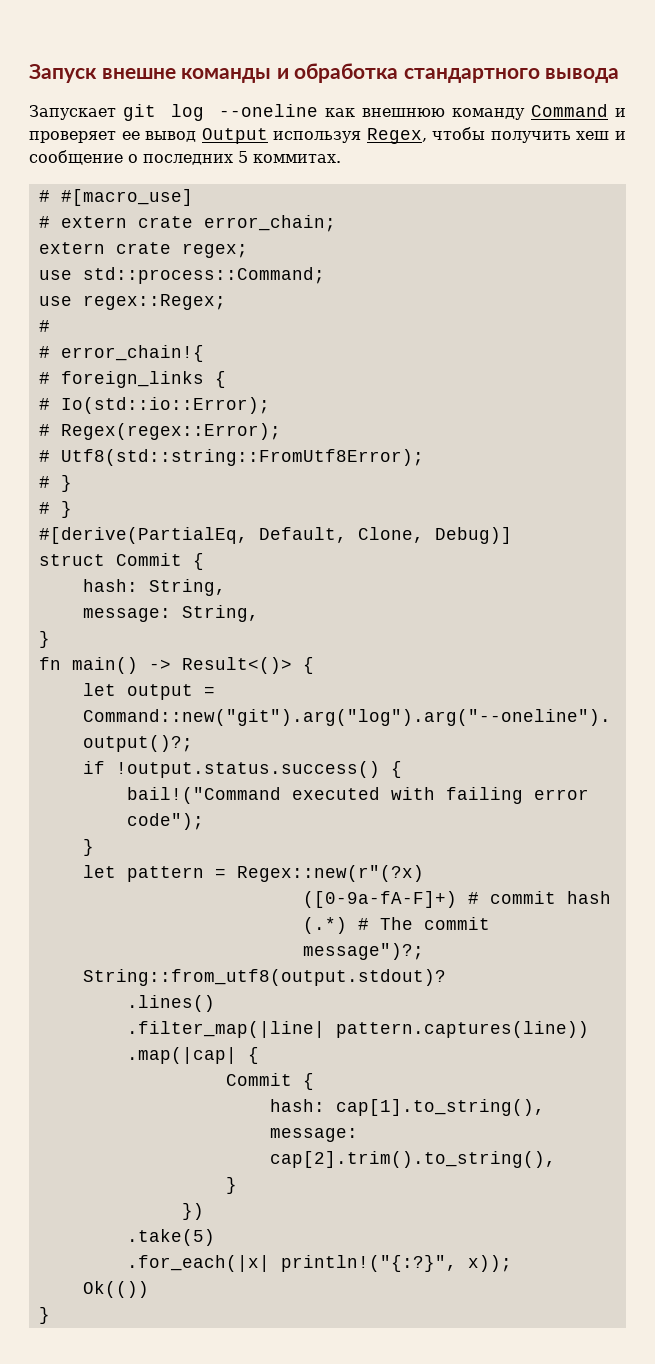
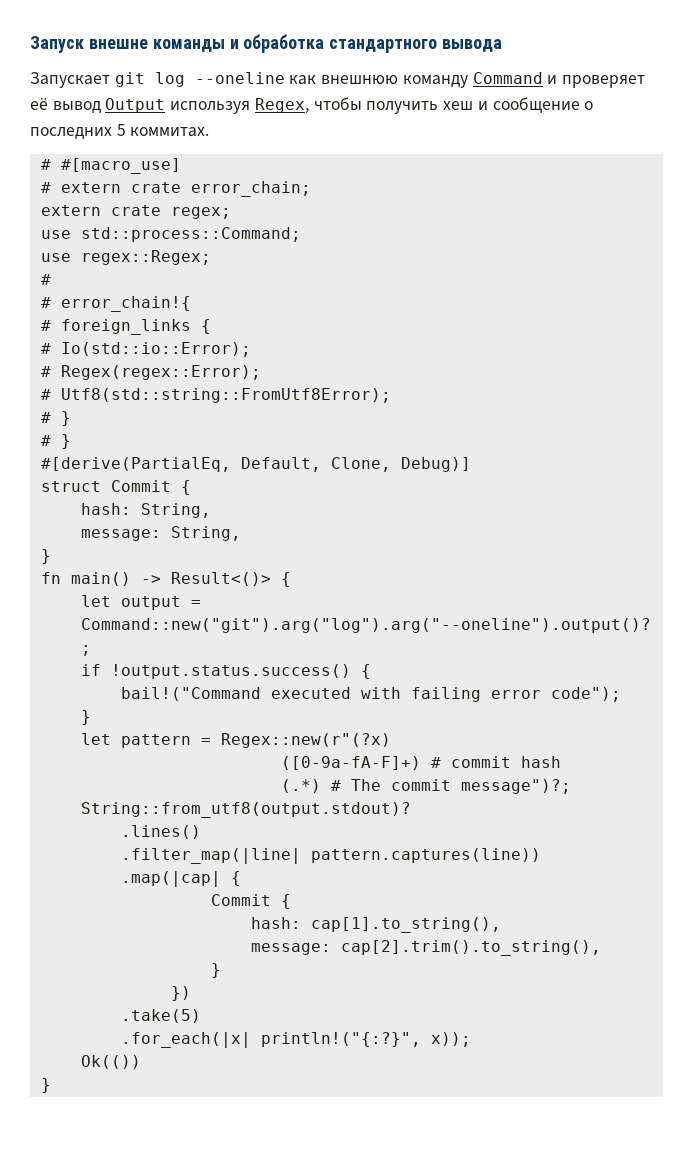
[121,131,140,140] ее -> [30,98,48,110] её

